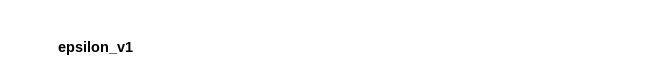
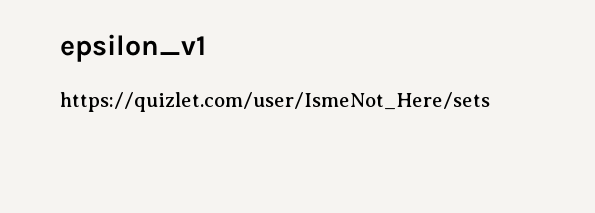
(133, 48) none -> [60,92,490,112] // https://quizlet.com/user/IsmeNot_Here/sets

